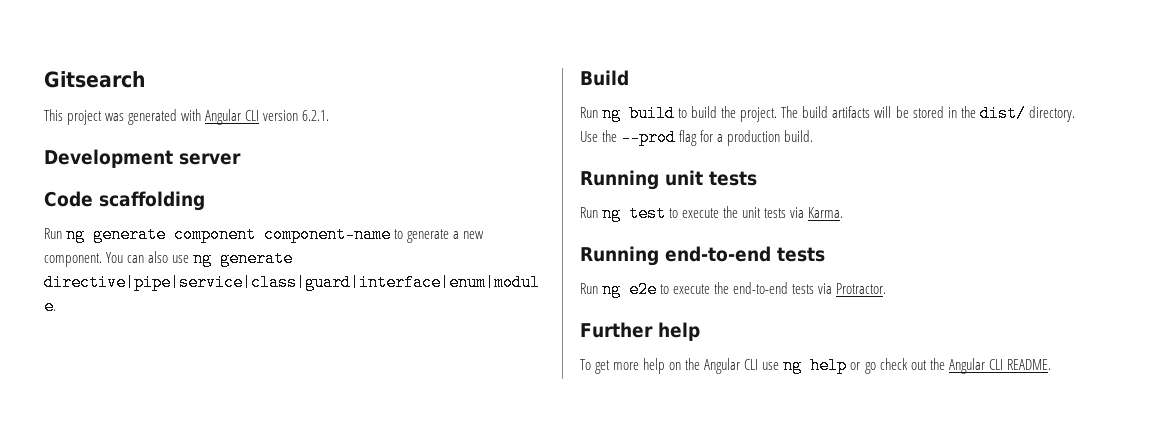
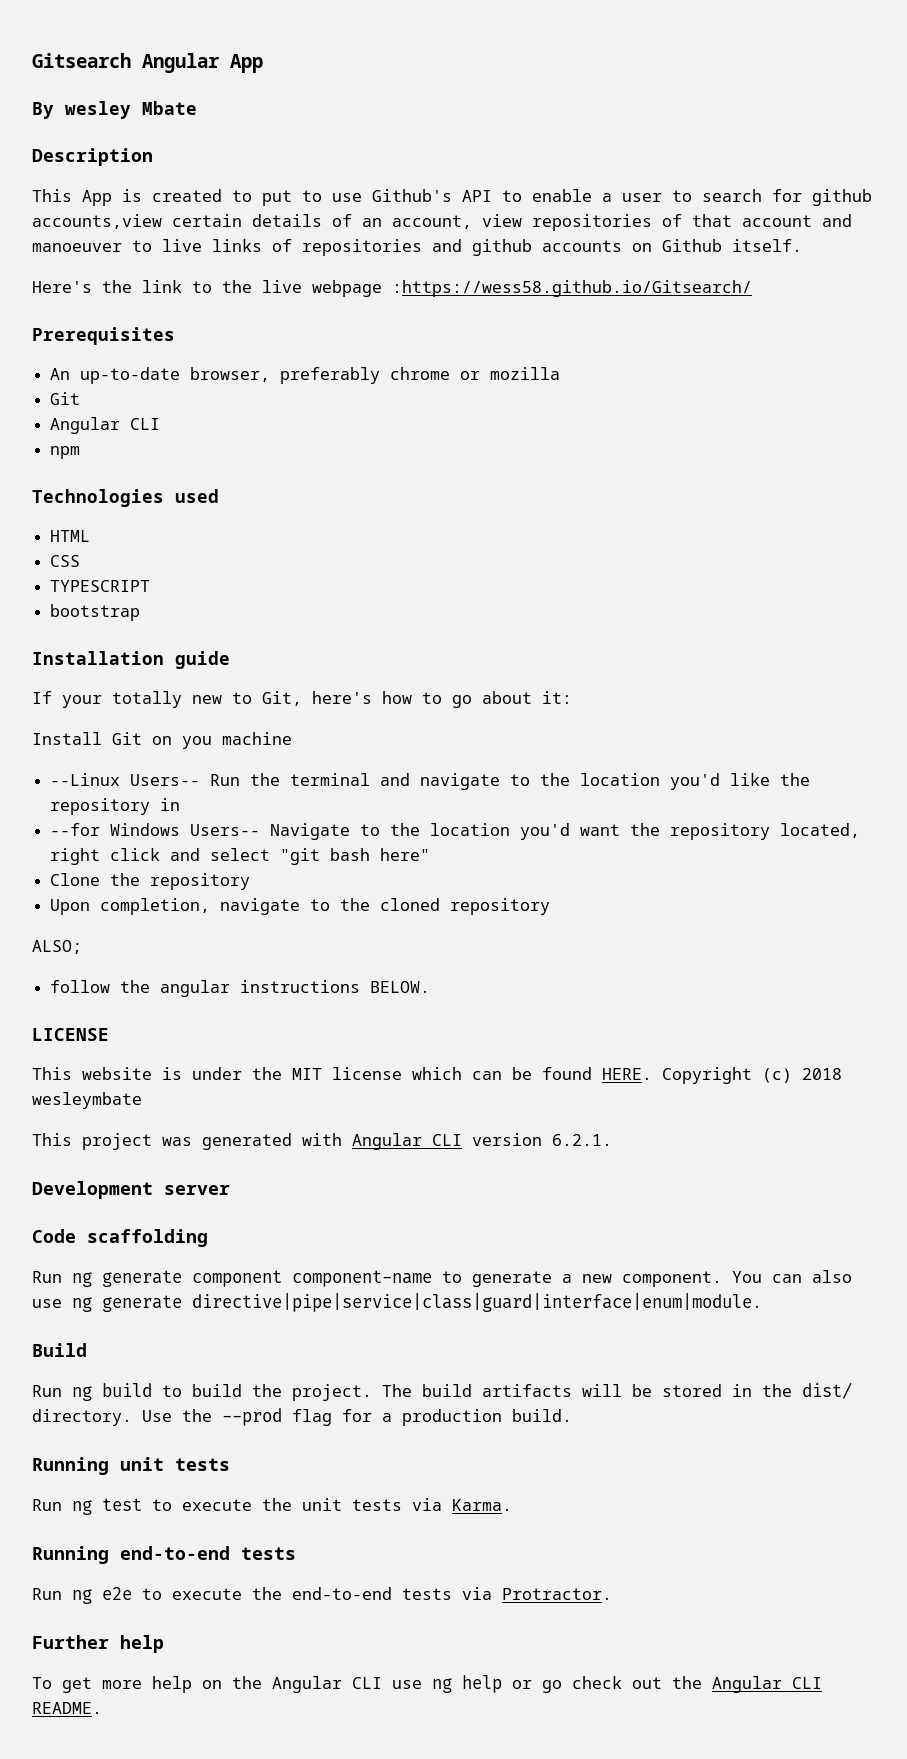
(145, 79) none -> [142,53,263,73] [32,101,197,119] [32,148,153,166] [32,189,872,206] [32,214,852,231] [32,239,802,256] [32,280,752,297] [32,327,175,345] [50,367,561,384] [50,392,81,405] [50,417,161,434] [50,446,81,459] [32,489,219,507] [50,530,91,542] [50,555,81,567] [50,580,151,592] [50,604,141,621] [32,651,230,669] [32,691,572,708] [32,732,292,749] [50,773,811,790] [50,798,181,815] [50,823,861,840] [50,848,431,865] [50,873,251,890] [50,898,551,915] [32,940,82,954] [50,980,431,997] [32,1028,109,1041] [32,1067,842,1084] [32,1092,142,1109] Angular App // By wesley Mbate // Description // This App is created to put to use Github's API to enable a user to search for github accounts,view certain details of an account, view repositories of that account and manoeuver to live links of repositories and github accounts on Github itself. // Here's the link to the live webpage :https://wess58.github.io/Gitsearch/ // Prerequisites // An up-to-date browser, preferably chrome or mozilla // Git // Angular CLI // npm // Technologies used // HTML // CSS // TYPESCRIPT // bootstrap // Installation guide // If your totally new to Git, here's how to go about it: // Install Git on you machine // --Linux Users-- Run the terminal and navigate to the location you'd like the repository in // --for Windows Users-- Navigate to the location you'd want the repository located, right click and select "git bash here" // Clone the repository // Upon completion, navigate to the cloned repository // ALSO; // follow the angular instructions BELOW. // LICENSE // This website is under the MIT license which can be found HERE. Copyright (c) 2018 wesleymbate

